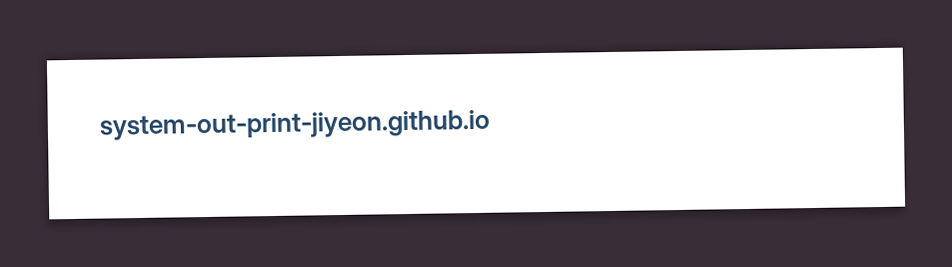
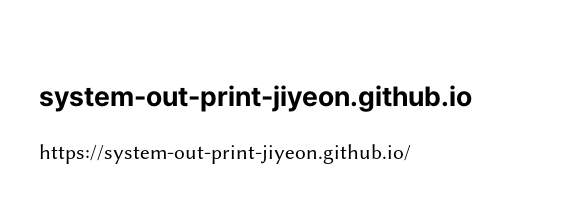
(491, 125) none -> [39,144,411,164] // https://system-out-print-jiyeon.github.io/

